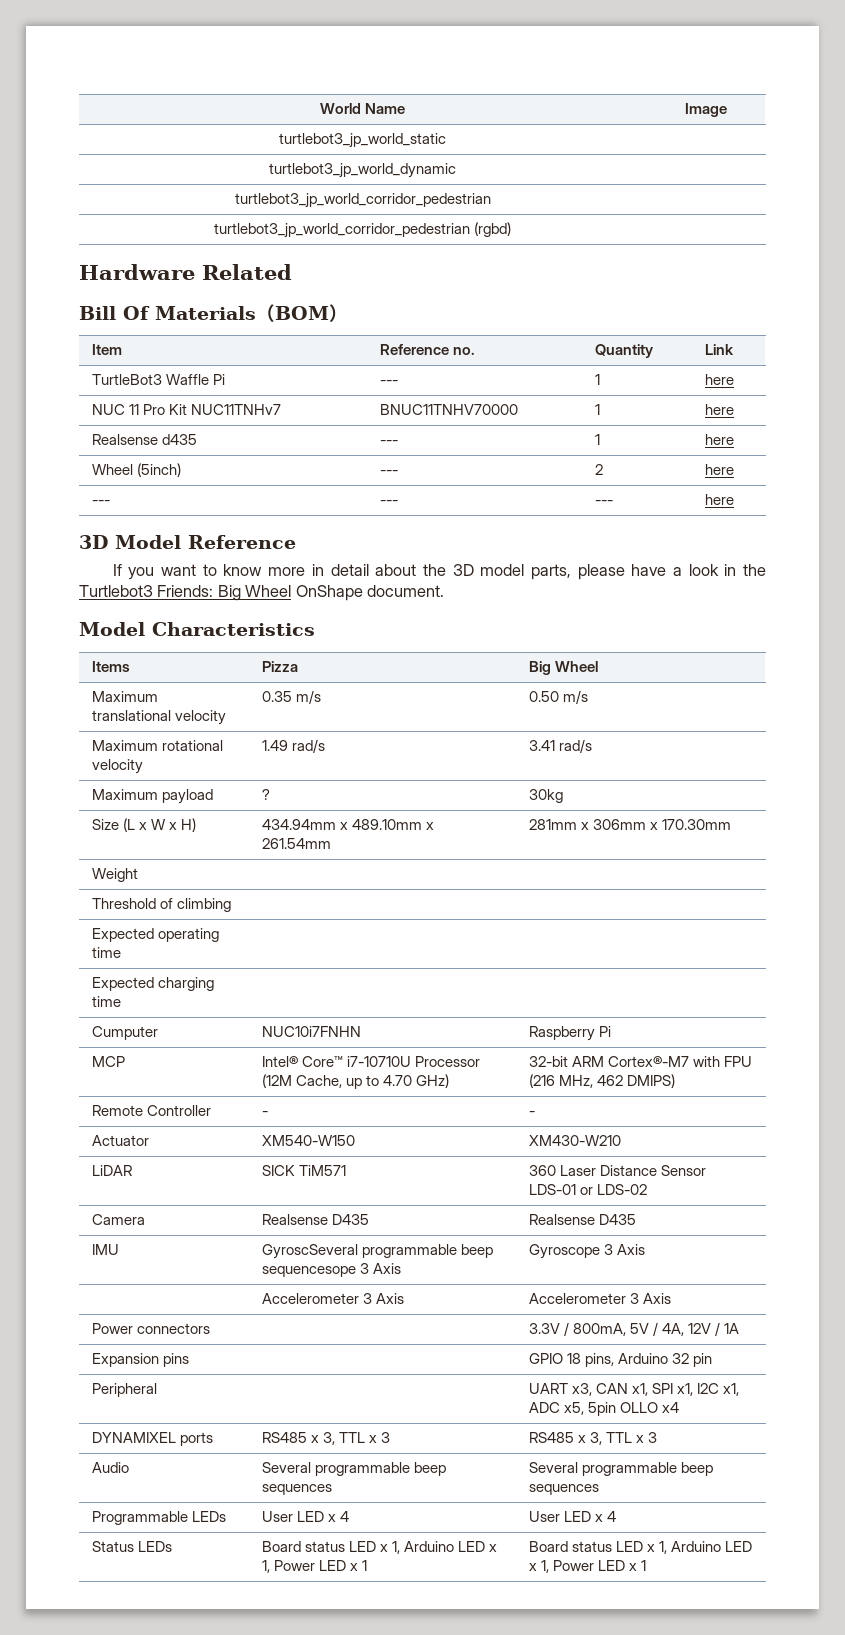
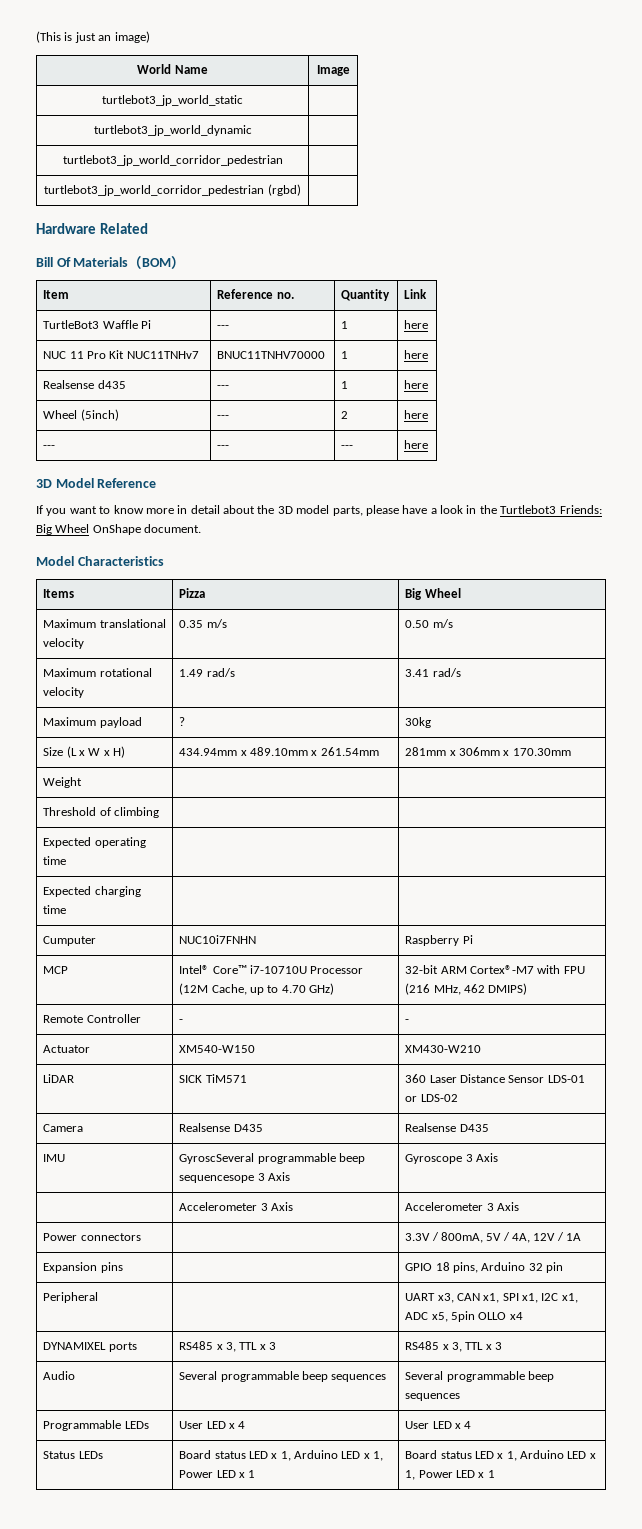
(319, 108) none -> [36,31,150,43] (This is just an image) //

